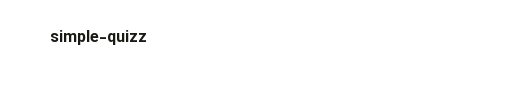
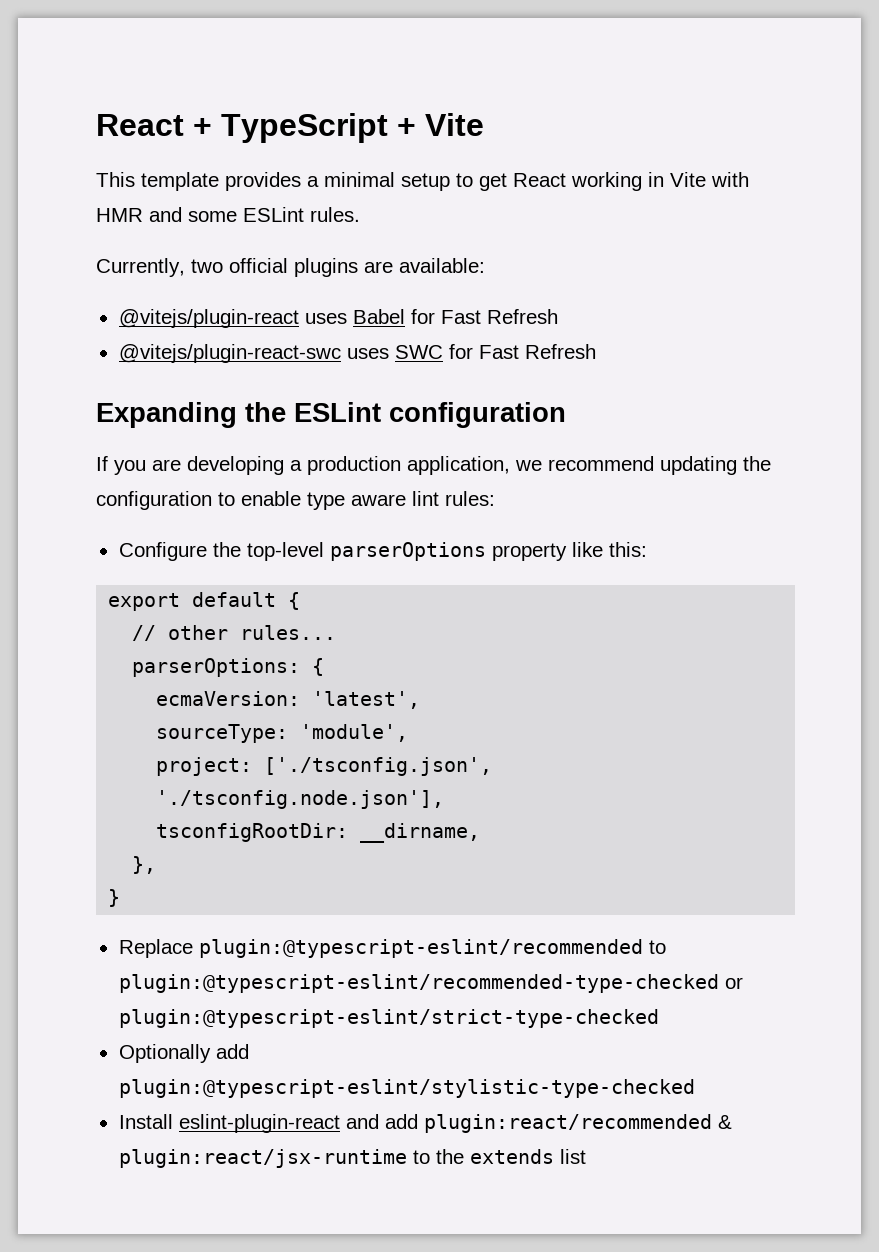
[50,30,147,45] simple-quizz -> [96,113,484,143] [96,172,749,191] [96,207,360,222] [96,258,485,277] [118,309,558,328] [118,344,596,363] [96,402,566,428] [96,456,771,475] [96,491,495,510] [118,542,647,561] [108,592,301,611] [132,625,337,641] [132,658,325,677] [156,691,421,709] [156,724,409,743] [156,757,493,776] [156,790,445,809] [156,823,481,843] [132,856,157,874] [108,889,121,907] [118,939,666,958] [118,974,743,993] [118,1009,659,1028] [118,1044,249,1063] [118,1079,695,1098] [118,1114,732,1133] [118,1149,586,1168] React + TypeScript + Vite // This template provides a minimal setup to get React working in Vite with HMR and some ESLint rules. // Currently, two official plugins are available: // @vitejs/plugin-react uses Babel for Fast Refresh // @vitejs/plugin-react-swc uses SWC for Fast Refresh // Expanding the ESLint configuration // If you are developing a production application, we recommend updating the configuration to enable type aware lint rules: // Configure the top-level parserOptions property like this: // export default { // // other rules... // parserOptions: { // ecmaVersion: 'latest', // sourceType: 'module', // project: ['./tsconfig.json', './tsconfig.node.json'], // tsconfigRootDir: __dirname, // }, // } // Replace plugin:@typescript-eslint/recommended to plugin:@typescript-eslint/recommended-type-checked or plugin:@typescript-eslint/strict-type-checked // Optionally add plugin:@typescript-eslint/stylistic-type-checked // Install eslint-plugin-react and add plugin:react/recommended & plugin:react/jsx-runtime to the extends list

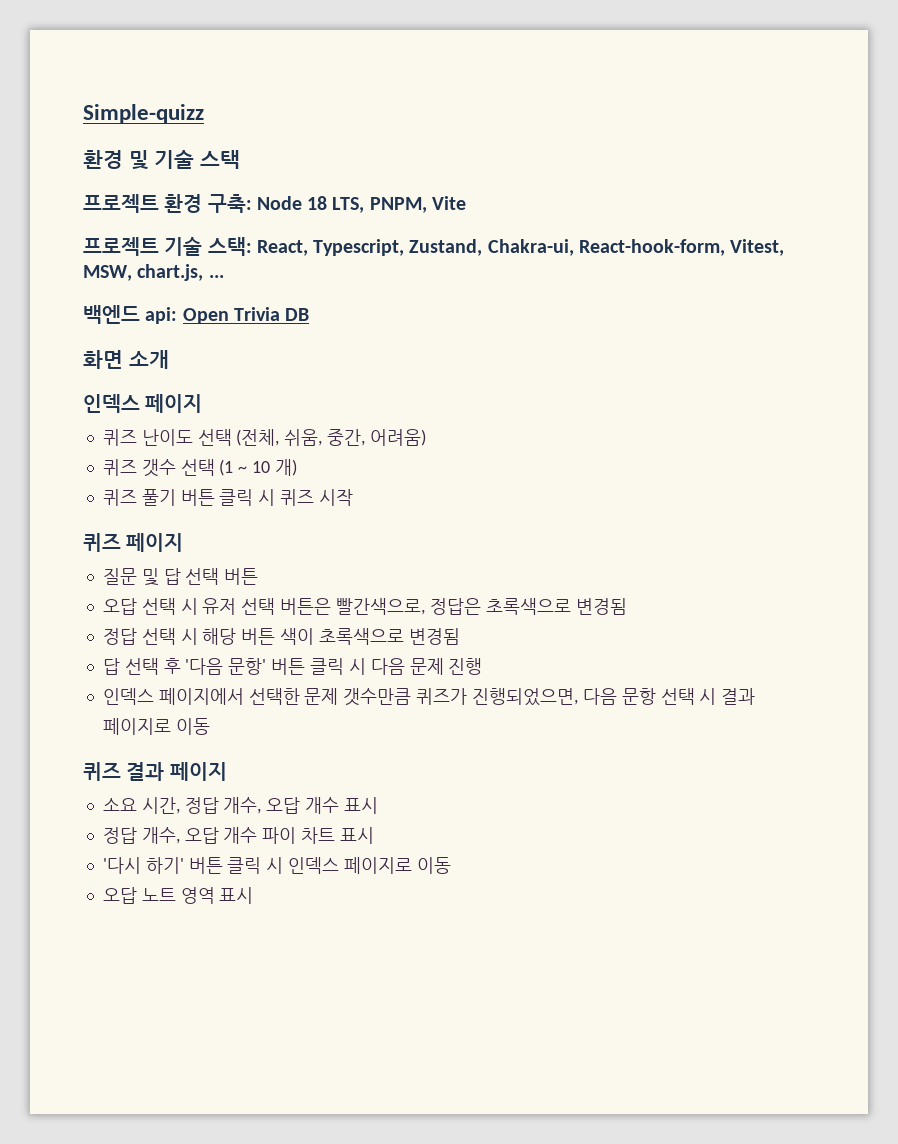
[96,113,484,143] [96,172,749,191] [96,207,360,222] [96,258,485,277] [118,309,558,328] [118,344,596,363] [96,402,566,428] [96,456,771,475] [96,491,495,510] [118,542,647,561] [108,592,301,611] [132,625,337,641] [132,658,325,677] [156,691,421,709] [156,724,409,743] [156,757,493,776] [156,790,445,809] [156,823,481,843] [132,856,157,874] [108,889,121,907] [118,939,666,958] [118,974,743,993] [118,1009,659,1028] [118,1044,249,1063] [118,1079,695,1098] [118,1114,732,1133] [118,1149,586,1168] React + TypeScript + Vite // This template provides a minimal setup to get React working in Vite with HMR and some ESLint rules. // Currently, two official plugins are available: // @vitejs/plugin-react uses Babel for Fast Refresh // @vitejs/plugin-react-swc uses SWC for Fast Refresh // Expanding the ESLint configuration // If you are developing a production application, we recommend updating the configuration to enable type aware lint rules: // Configure the top-level parserOptions property like this: // export default { // // other rules... // parserOptions: { // ecmaVersion: 'latest', // sourceType: 'module', // project: ['./tsconfig.json', './tsconfig.node.json'], // tsconfigRootDir: __dirname, // }, // } // Replace plugin:@typescript-eslint/recommended to plugin:@typescript-eslint/recommended-type-checked or plugin:@typescript-eslint/strict-type-checked // Optionally add plugin:@typescript-eslint/stylistic-type-checked // Install eslint-plugin-react and add plugin:react/recommended & plugin:react/jsx-runtime to the extends list -> [83,104,204,124] [83,150,241,170] [83,194,466,213] [83,237,785,256] [83,264,224,281] [83,305,310,324] [83,350,169,369] [83,394,203,413] [102,429,426,446] [102,459,297,477] [102,489,353,506] [83,533,184,552] [102,568,259,586] [102,598,627,615] [102,628,460,645] [102,658,483,675] [102,688,756,706] [102,718,210,735] [83,762,227,781] [102,797,378,814] [102,827,374,844] [102,857,451,874] [102,887,254,904] Simple-quizz // 환경 및 기술 스택 // 프로젝트 환경 구축: Node 18 LTS, PNPM, Vite // 프로젝트 기술 스택: React, Typescript, Zustand, Chakra-ui, React-hook-form, Vitest, MSW, chart.js, ... // 백엔드 api: Open Trivia DB // 화면 소개 // 인덱스 페이지 // 퀴즈 난이도 선택 (전체, 쉬움, 중간, 어려움) // 퀴즈 갯수 선택 (1 ~ 10 개) // 퀴즈 풀기 버튼 클릭 시 퀴즈 시작 // 퀴즈 페이지 // 질문 및 답 선택 버튼 // 오답 선택 시 유저 선택 버튼은 빨간색으로, 정답은 초록색으로 변경됨 // 정답 선택 시 해당 버튼 색이 초록색으로 변경됨 // 답 선택 후 '다음 문항' 버튼 클릭 시 다음 문제 진행 // 인덱스 페이지에서 선택한 문제 갯수만큼 퀴즈가 진행되었으면, 다음 문항 선택 시 결과 페이지로 이동 // 퀴즈 결과 페이지 // 소요 시간, 정답 개수, 오답 개수 표시 // 정답 개수, 오답 개수 파이 차트 표시 // '다시 하기' 버튼 클릭 시 인덱스 페이지로 이동 // 오답 노트 영역 표시

